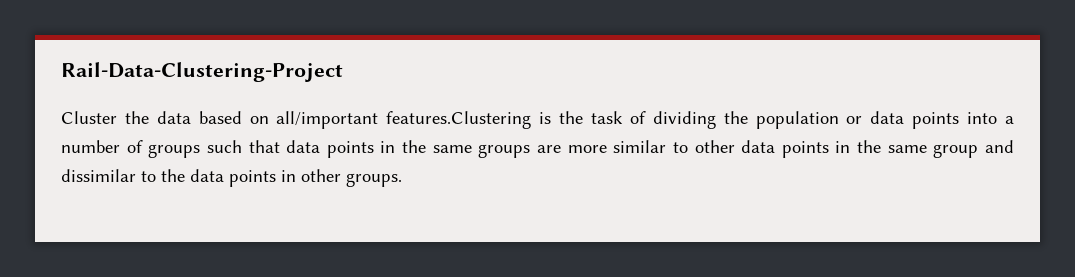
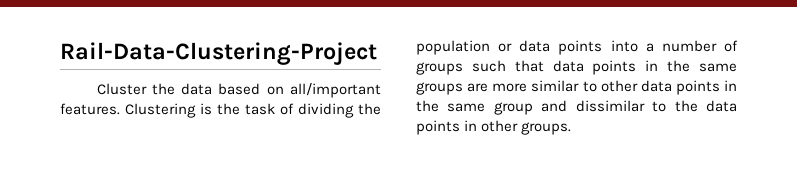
[386,111,532,129] features.Clustering -> [60,103,196,118] features. Clustering

